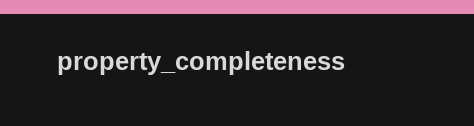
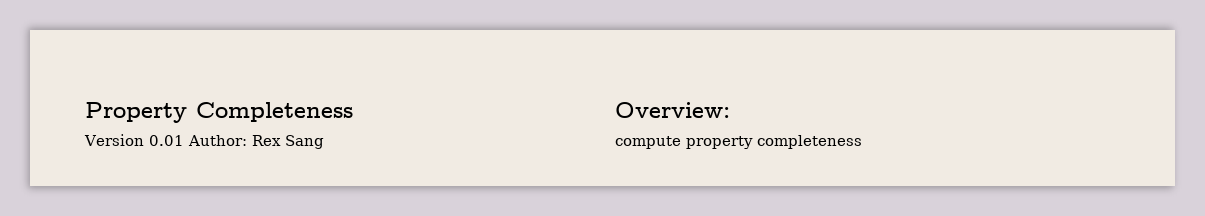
[57,51,345,75] property_completeness -> [85,102,353,123] [84,134,324,149] [615,102,730,118] [615,135,862,149] Property Completeness // Version 0.01 Author: Rex Sang // Overview: // compute property completeness

